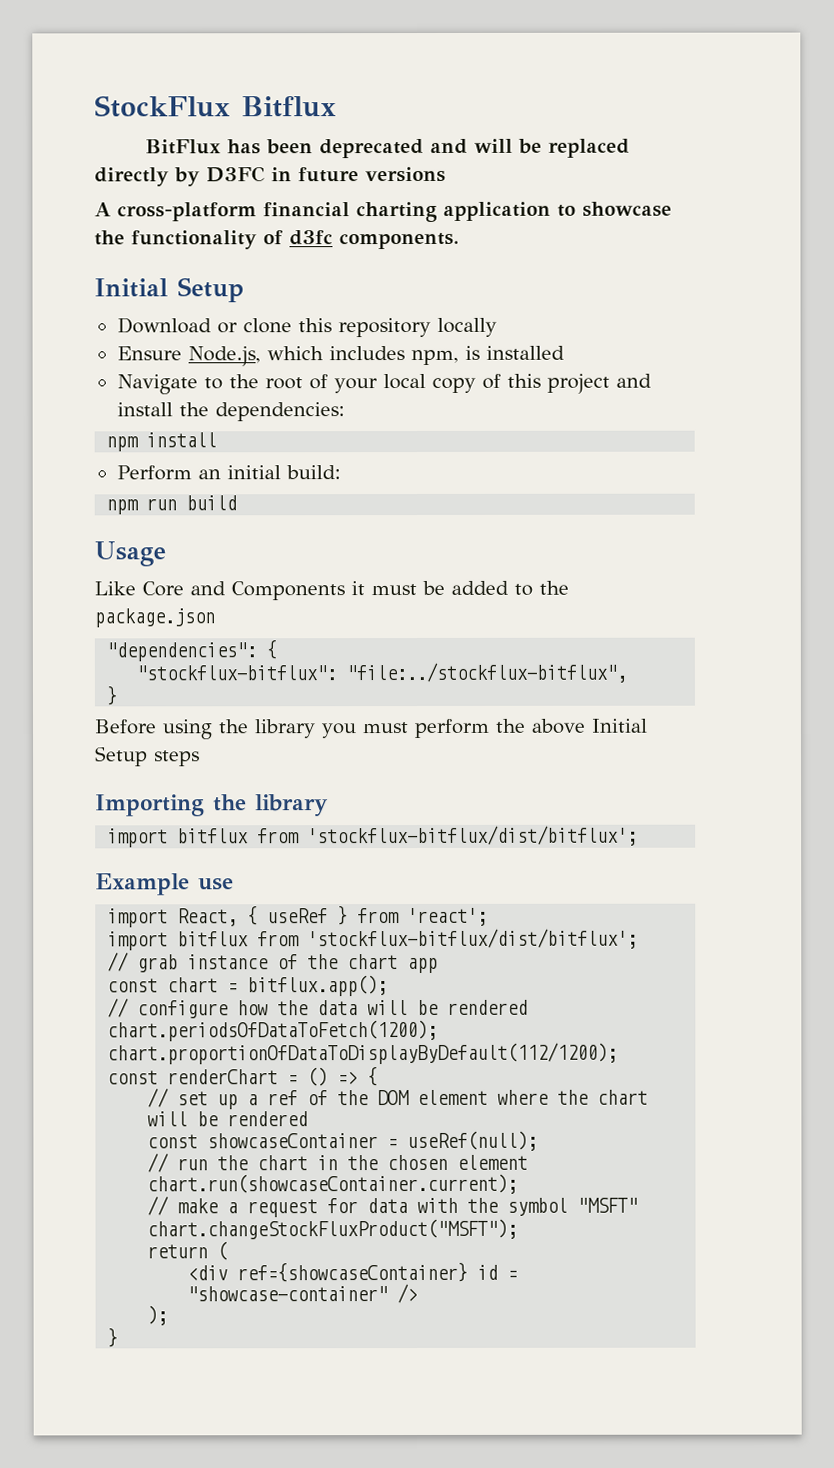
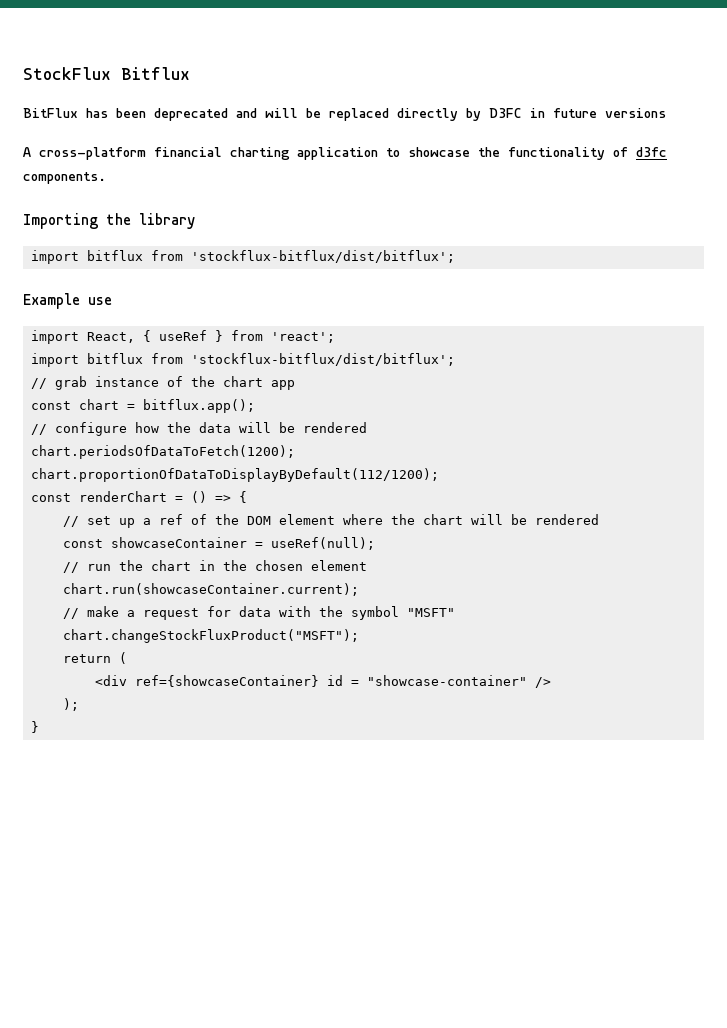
[94,277,244,303] [116,317,497,338] [116,345,565,367] [116,373,652,395] [116,402,345,422] [106,432,218,452] [116,465,341,481] [106,495,238,515] [94,541,166,567] [94,580,569,601] [94,608,215,628] [106,639,278,662] [136,662,628,684] [106,685,118,706] [94,718,647,740] [95,746,200,767] // Initial Setup // Download or clone this repository locally // Ensure Node.js, which includes npm, is installed // Navigate to the root of your local copy of this project and install the dependencies: // npm install // Perform an initial build: // npm run build // Usage // Like Core and Components it must be added to the package.json // "dependencies": { // "stockflux-bitflux": "file:../stockflux-bitflux", // } // Before using the library you must perform the above Initial Setup steps -> (106, 178) none

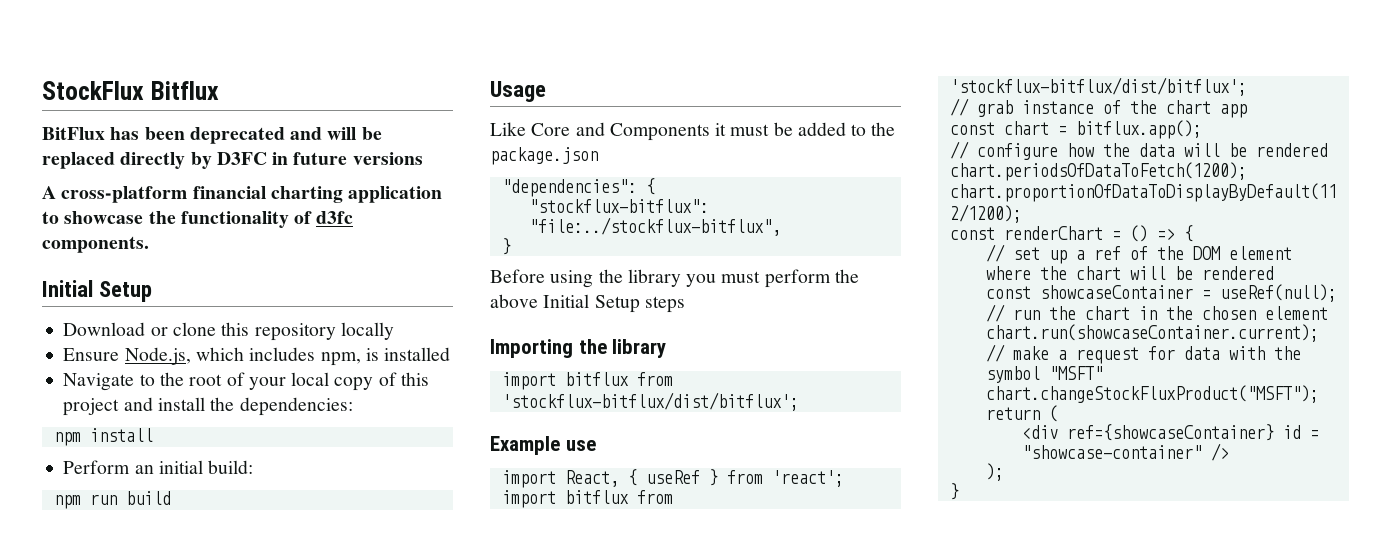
(106, 178) none -> [42,280,153,302] [63,322,394,341] [63,347,451,366] [63,372,429,391] [63,397,353,416] [53,428,153,446] [63,460,254,474] [53,491,171,509] [490,81,546,102] [490,122,896,141] [490,147,598,165] [501,178,655,197] [528,199,709,213] [528,217,781,236] [501,238,511,255] [490,269,859,288] [490,294,685,313] // Initial Setup // Download or clone this repository locally // Ensure Node.js, which includes npm, is installed // Navigate to the root of your local copy of this project and install the dependencies: // npm install // Perform an initial build: // npm run build // Usage // Like Core and Components it must be added to the package.json // "dependencies": { // "stockflux-bitflux": "file:../stockflux-bitflux", // } // Before using the library you must perform the above Initial Setup steps

